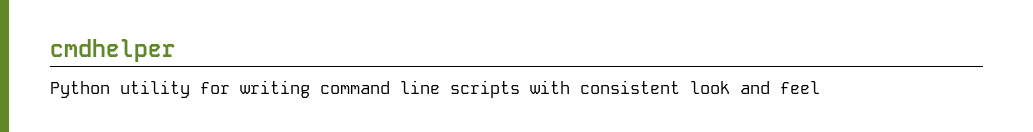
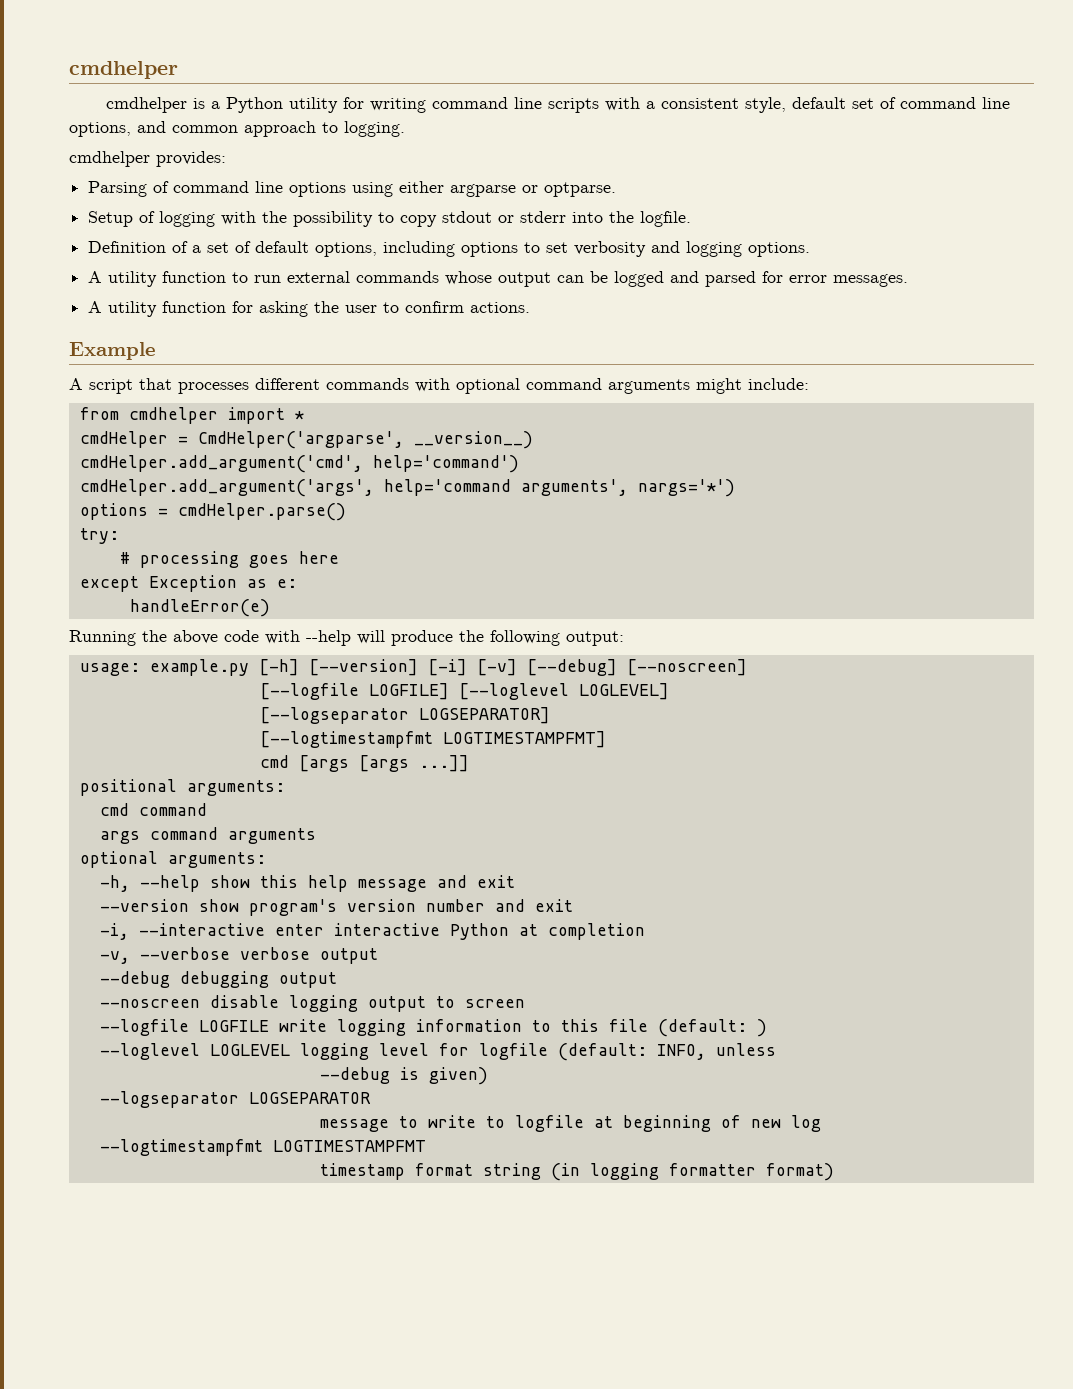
(176, 50) none -> [105,97,220,113] cmdhelper is a
[580,80,820,94] consistent look and feel -> [645,97,1010,113] [69,121,405,137] [69,151,226,167] [88,181,617,197] [88,211,692,227] [88,241,811,257] [88,271,909,287] [88,301,531,317] [69,342,156,360] [69,378,809,394] [79,407,304,424] [79,431,533,449] [79,455,519,473] [79,479,735,497] [79,503,346,521] [79,528,119,544] [119,551,339,568] [79,575,297,592] [129,599,270,617] [69,630,624,646] [79,659,747,676] [259,683,669,700] [259,707,550,724] [259,731,606,748] [259,755,469,772] [79,779,285,796] [99,803,207,816] [99,827,316,844] [79,851,266,868] [99,875,515,892] [99,899,573,916] [99,923,645,940] [99,947,378,964] [99,971,337,988] [99,995,525,1012] [99,1019,767,1037] [99,1043,776,1061] [319,1067,488,1085] [99,1091,371,1108] [319,1115,821,1132] [99,1139,426,1156] [319,1163,834,1181] a consistent style, default set of command line options, and common approach to logging. // cmdhelper provides: // Parsing of command line options using either argparse or optparse. // Setup of logging with the possibility to copy stdout or stderr into the logfile. // Definition of a set of default options, including options to set verbosity and logging options. // A utility function to run external commands whose output can be logged and parsed for error messages. // A utility function for asking the user to confirm actions. // Example // A script that processes different commands with optional command arguments might include: // from cmdhelper import * // cmdHelper = CmdHelper('argparse', __version__) // cmdHelper.add_argument('cmd', help='command') // cmdHelper.add_argument('args', help='command arguments', nargs='*') // options = cmdHelper.parse() // try: // # processing goes here // except Exception as e: // handleError(e) // Running the above code with --help will produce the following output: // usage: example.py [-h] [--version] [-i] [-v] [--debug] [--noscreen] // [--logfile LOGFILE] [--loglevel LOGLEVEL] // [--logseparator LOGSEPARATOR] // [--logtimestampfmt LOGTIMESTAMPFMT] // cmd [args [args ...]] // positional arguments: // cmd command // args command arguments // optional arguments: // -h, --help show this help message and exit // --version show program's version number and exit // -i, --interactive enter interactive Python at completion // -v, --verbose verbose output // --debug debugging output // --noscreen disable logging output to screen // --logfile LOGFILE write logging information to this file (default: ) // --loglevel LOGLEVEL logging level for logfile (default: INFO, unless // --debug is given) // --logseparator LOGSEPARATOR // message to write to logfile at beginning of new log // --logtimestampfmt LOGTIMESTAMPFMT // timestamp format string (in logging formatter format)

